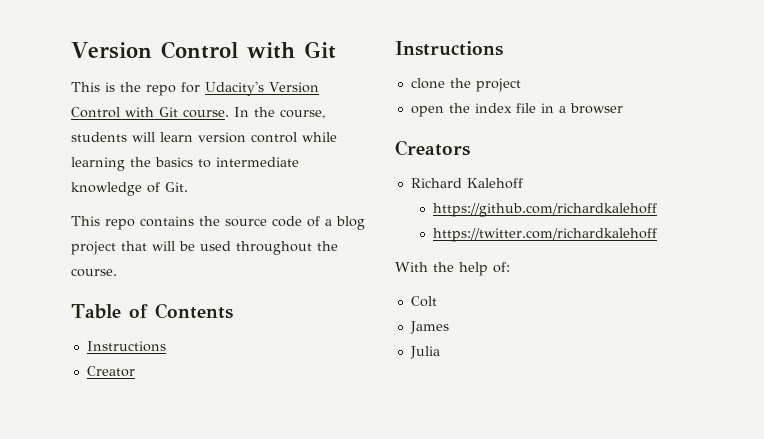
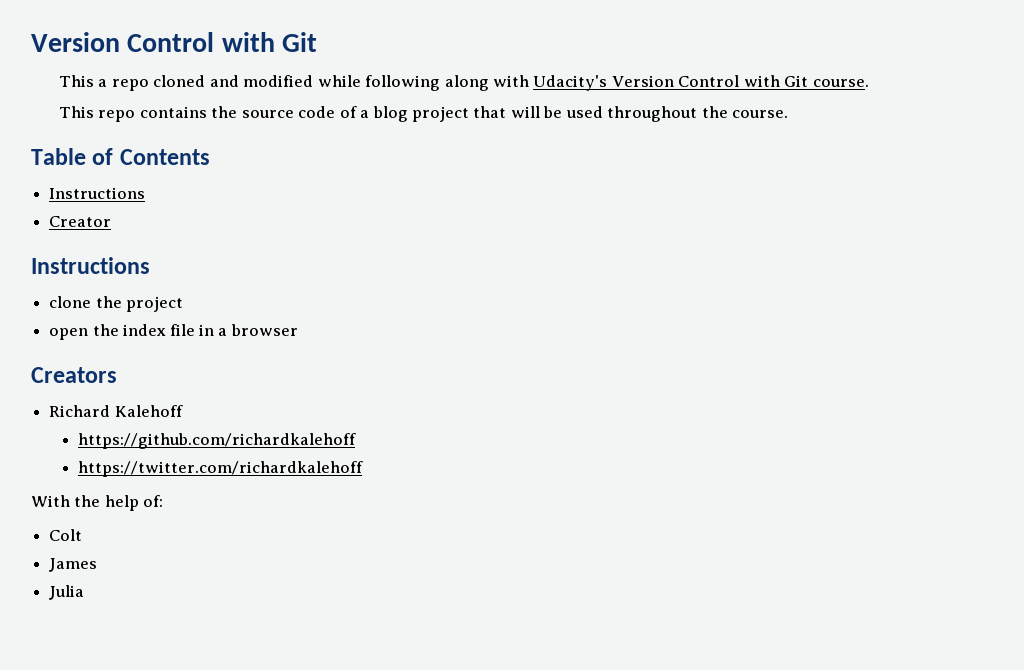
[105,82,200,96] is the repo for -> [98,75,529,91] a repo cloned and modified while following along with
[234,107,325,119] [71,132,337,143] [71,157,299,171] [71,182,188,196] In the course, students will learn version control while learning the basics to intermediate knowledge of Git. -> (869, 83) none

